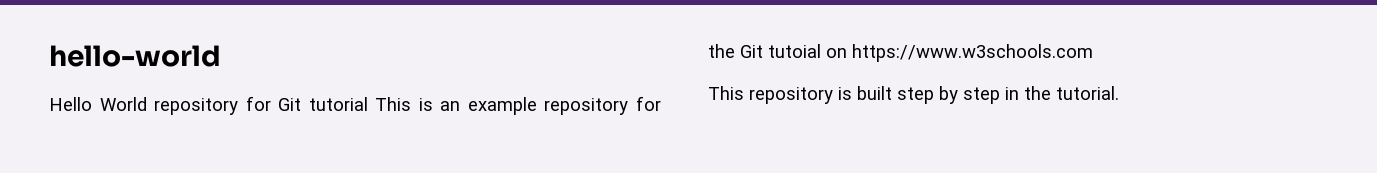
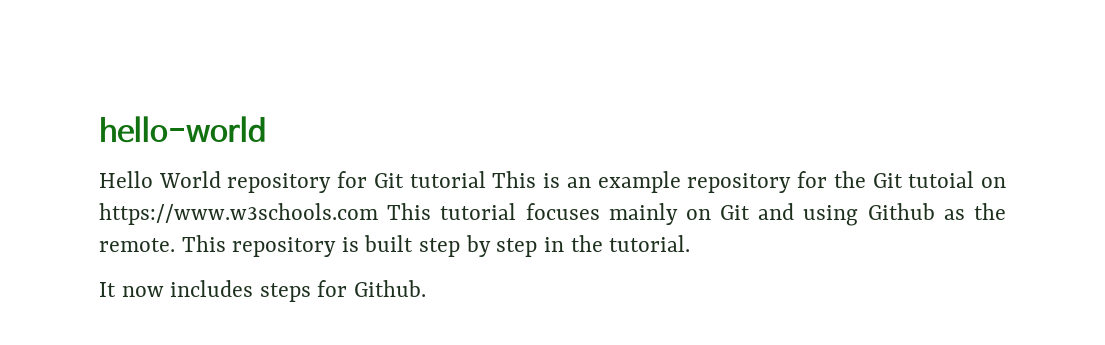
(1093, 53) // -> [387,203,1006,226] [99,238,175,252] This tutorial focuses mainly on Git and using Github as the remote.
(1119, 93) none -> [99,280,427,302] // It now includes steps for Github.

